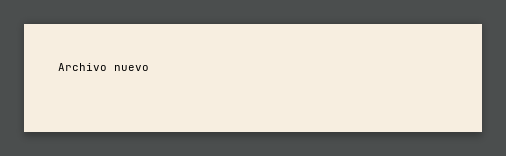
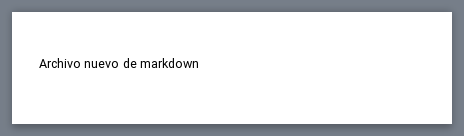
(149, 68) none -> [122,58,200,68] de markdown

